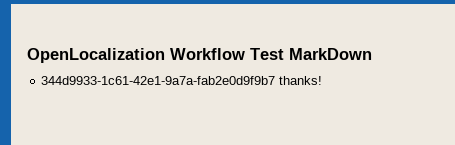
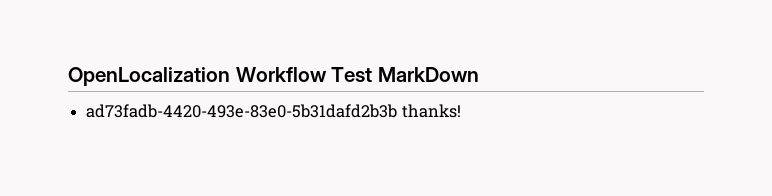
[41,76,276,85] 344d9933-1c61-42e1-9a7a-fab2e0d9f9b7 -> [86,104,398,118] ad73fadb-4420-493e-83e0-5b31dafd2b3b

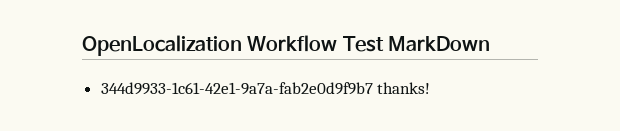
[86,104,398,118] ad73fadb-4420-493e-83e0-5b31dafd2b3b -> [100,82,373,95] 344d9933-1c61-42e1-9a7a-fab2e0d9f9b7

